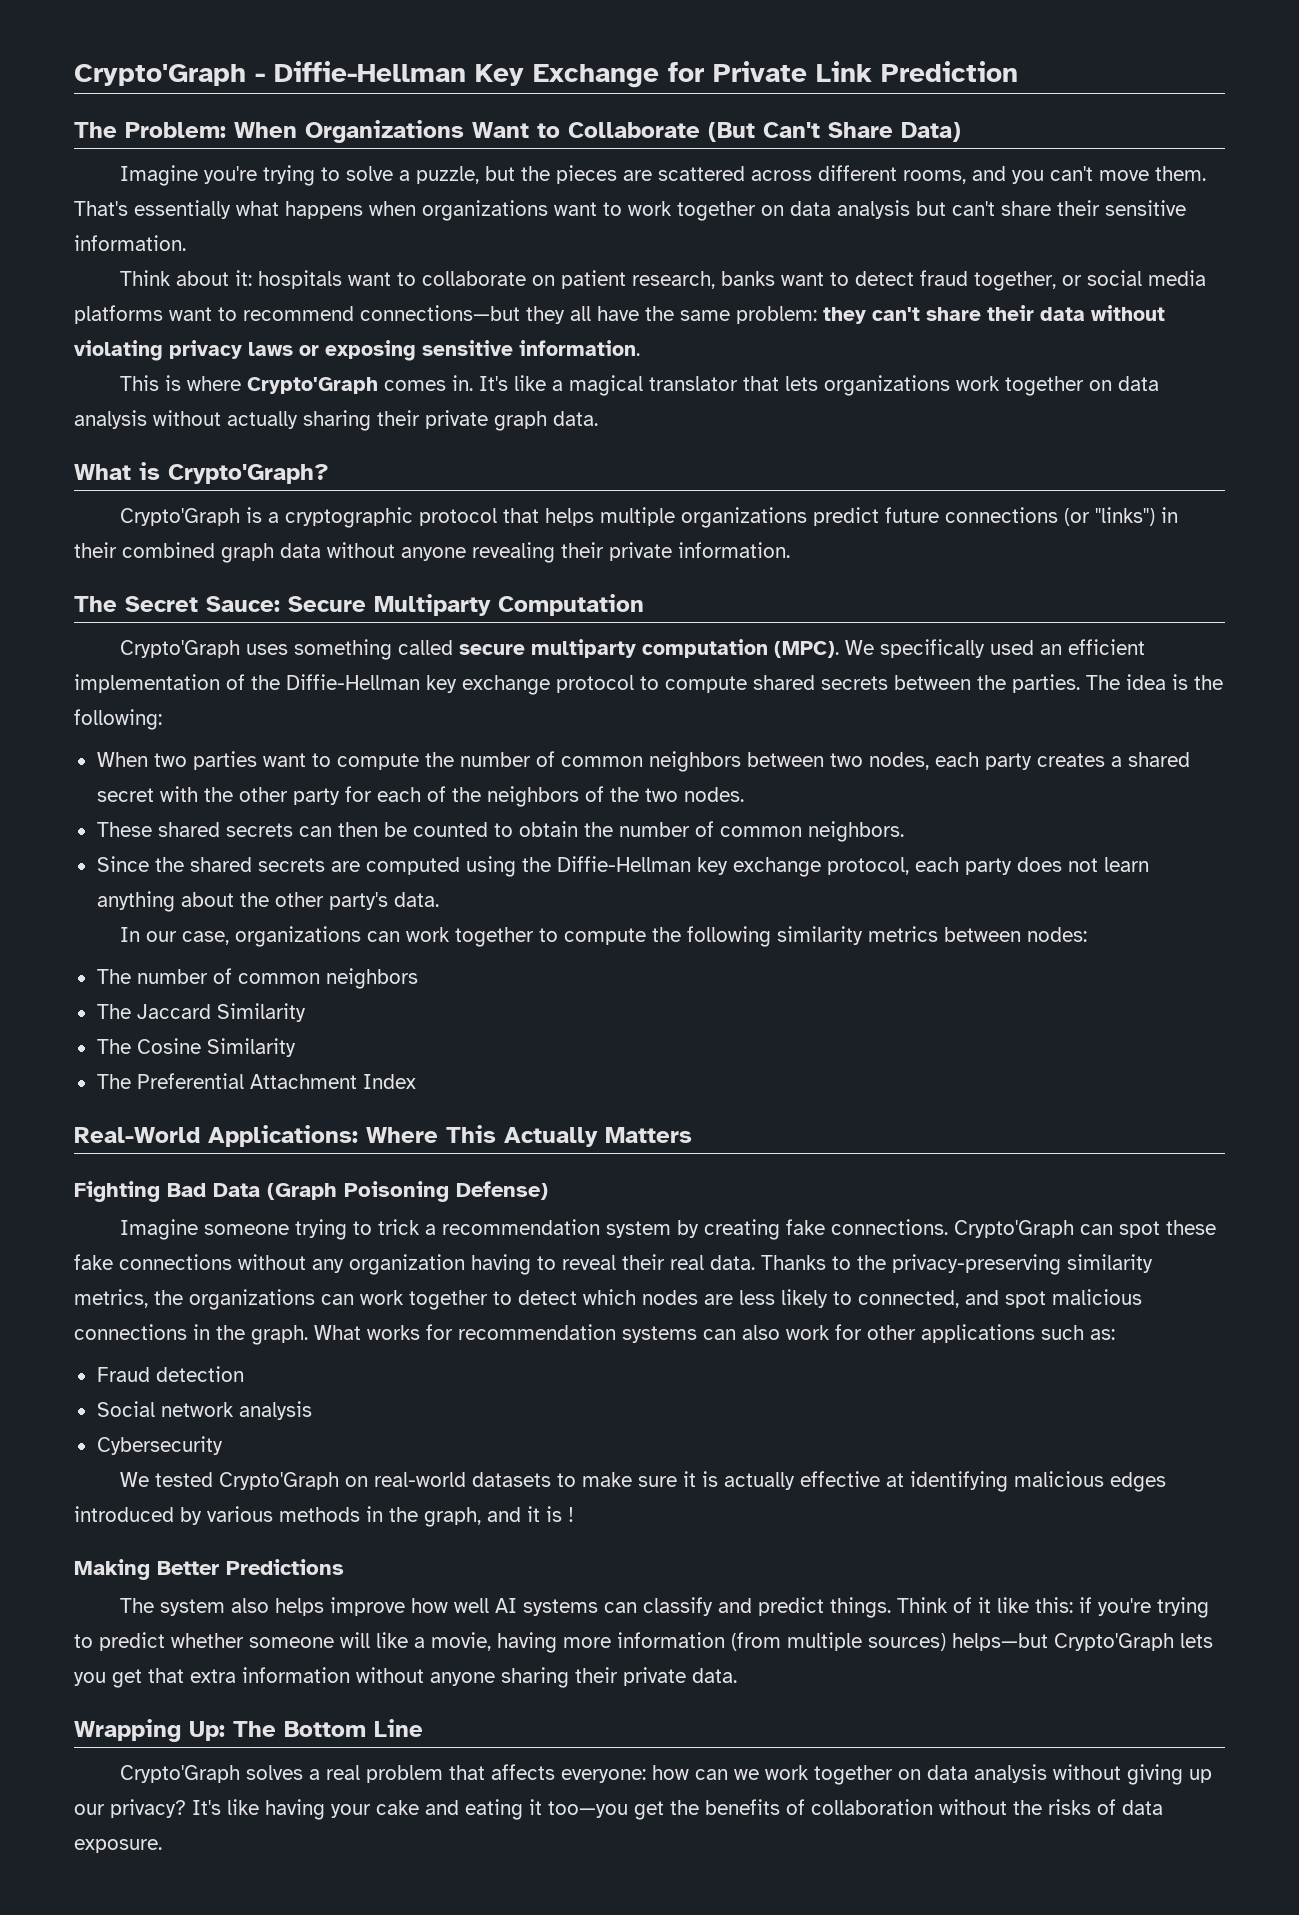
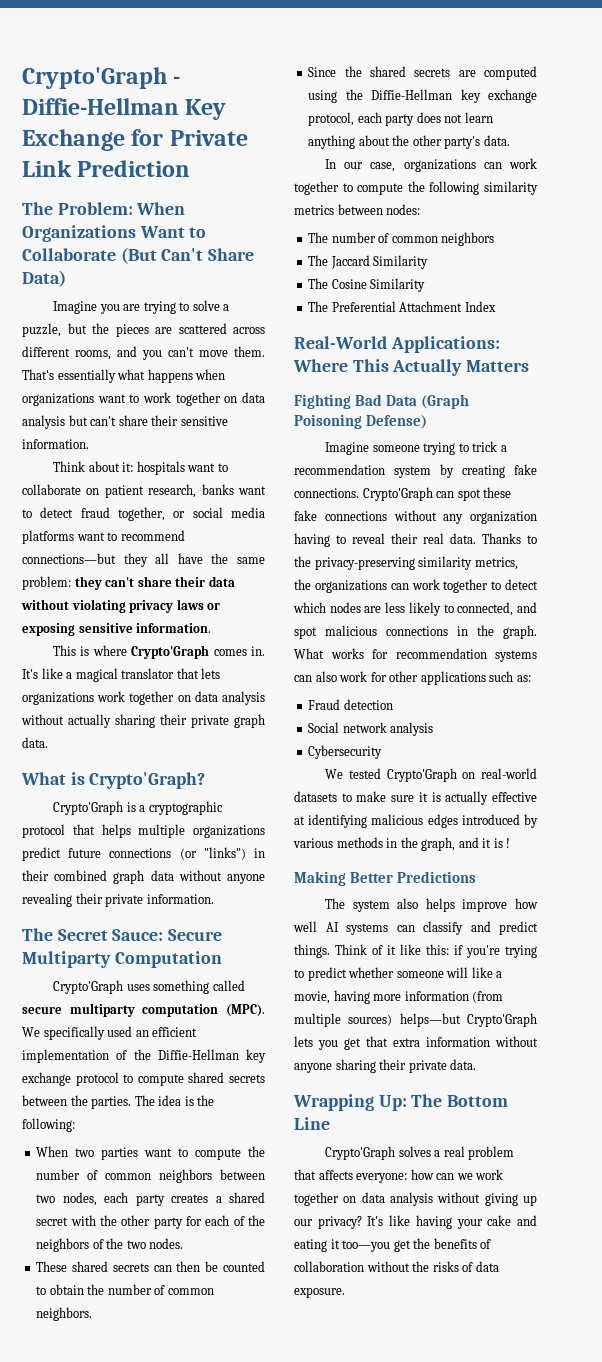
[203,166,257,184] you're -> [99,304,141,314] you are

